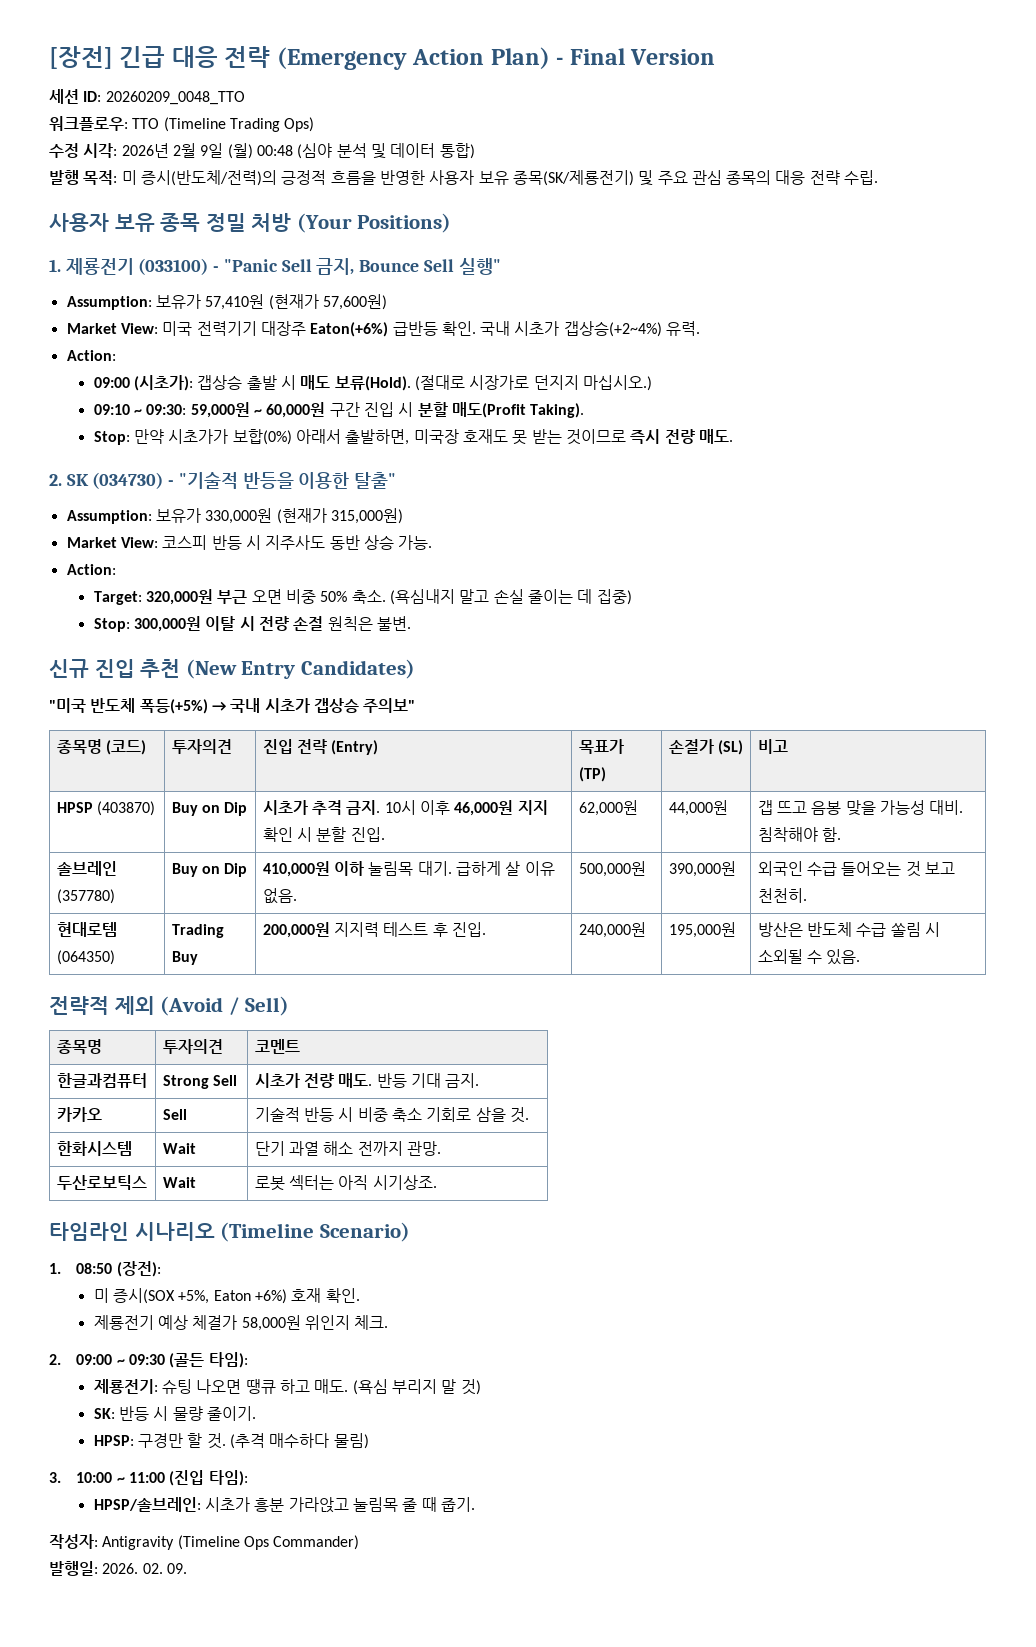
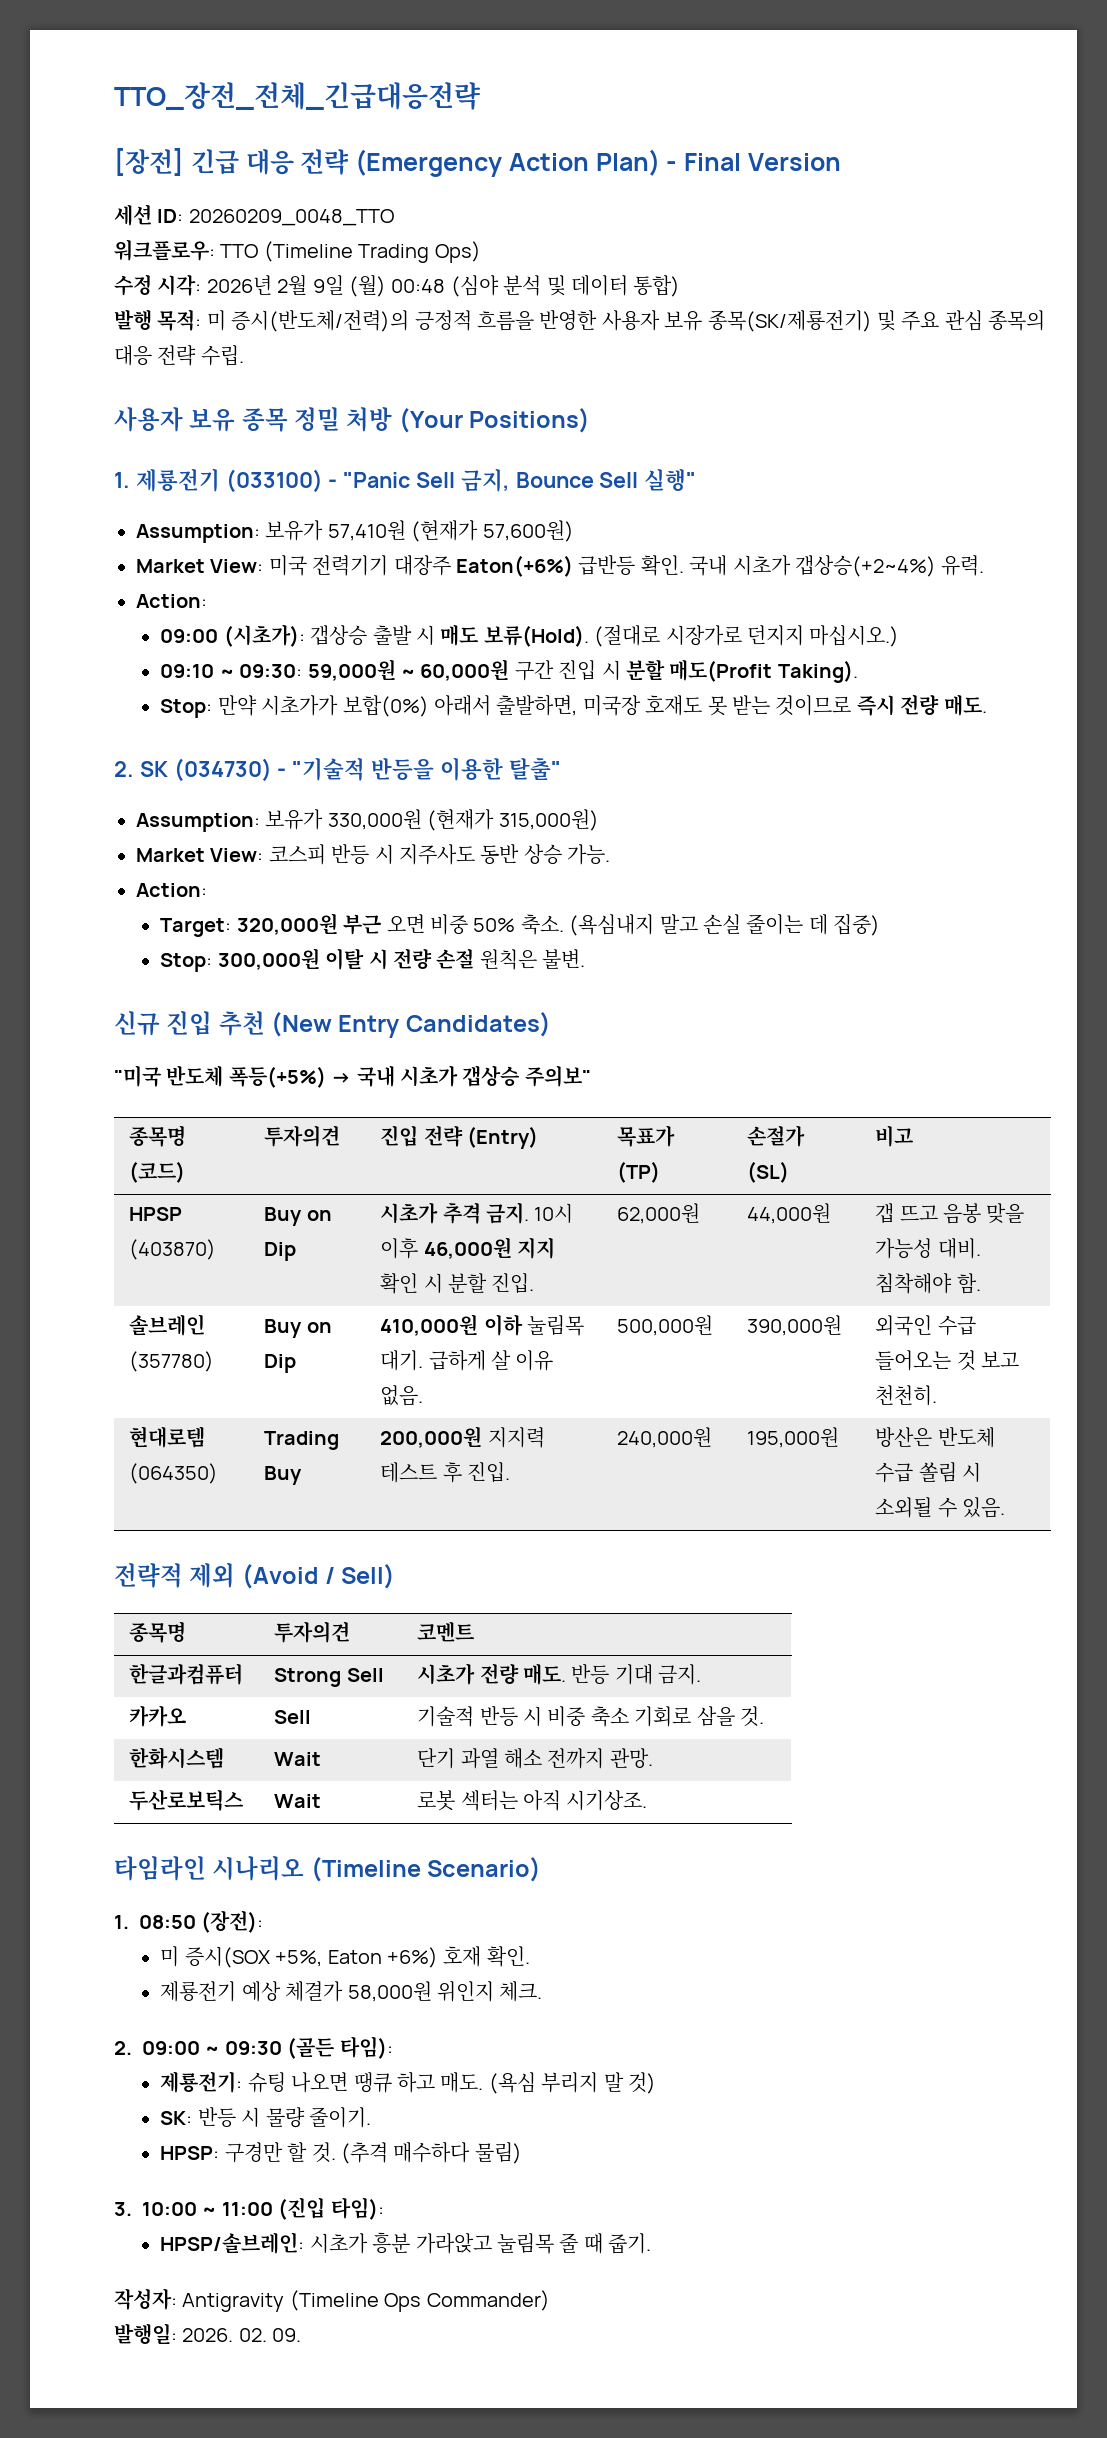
(49, 57) none -> [114,82,481,110] TTO_장전_전체_긴급대응전략 //

